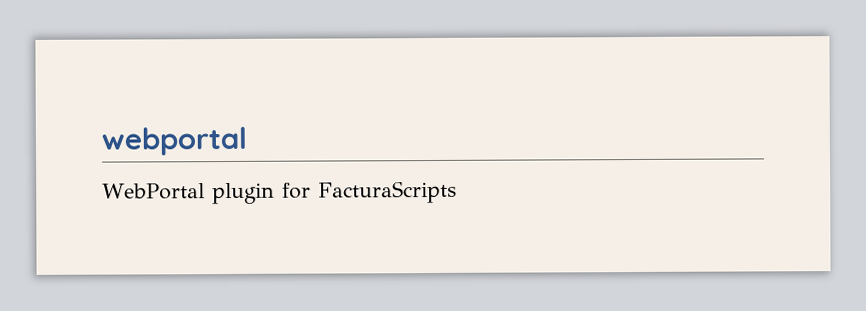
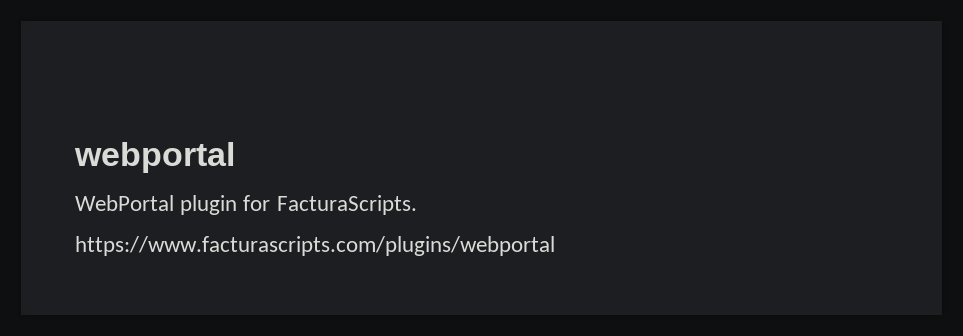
[317,180,457,204] FacturaScripts -> [276,195,417,215] [75,236,555,256] FacturaScripts. // https://www.facturascripts.com/plugins/webportal

